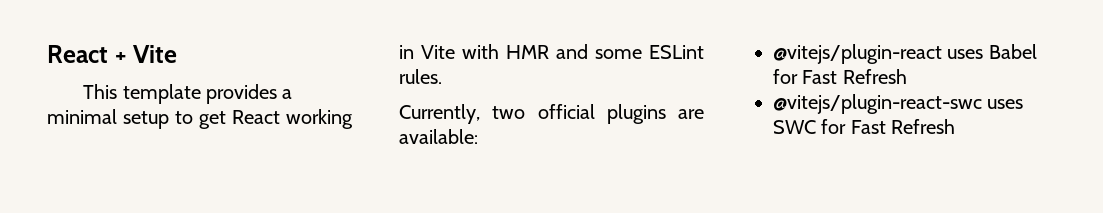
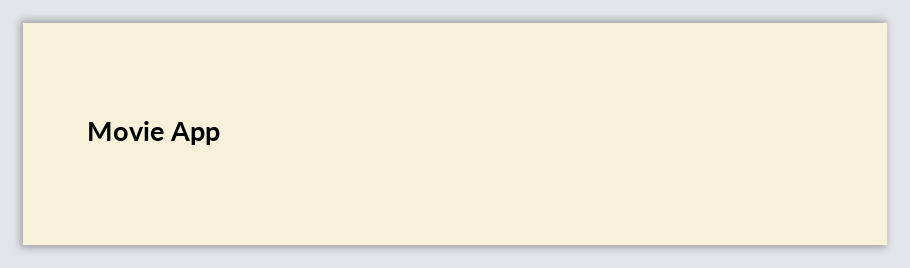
[47,45,177,63] [83,84,293,104] [47,109,353,129] [399,44,704,59] [399,69,442,84] [399,104,704,124] [399,129,478,144] [773,44,1037,64] [773,69,907,84] [773,94,1024,114] [773,119,956,134] React + Vite // This template provides a minimal setup to get React working in Vite with HMR and some ESLint rules. // Currently, two official plugins are available: // @vitejs/plugin-react uses Babel for Fast Refresh // @vitejs/plugin-react-swc uses SWC for Fast Refresh -> [87,121,221,145] Movie App

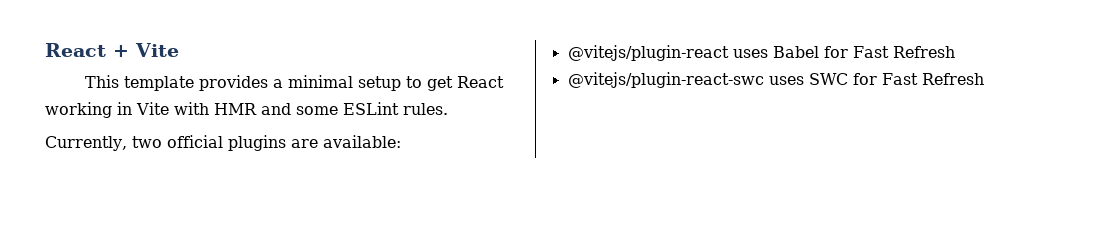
[87,121,221,145] Movie App -> [45,43,179,57] [84,75,504,91] [45,102,448,118] [45,135,401,151] [567,45,955,61] [567,72,984,88] React + Vite // This template provides a minimal setup to get React working in Vite with HMR and some ESLint rules. // Currently, two official plugins are available: // @vitejs/plugin-react uses Babel for Fast Refresh // @vitejs/plugin-react-swc uses SWC for Fast Refresh

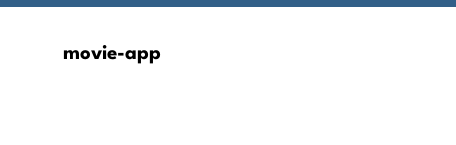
[45,43,179,57] [84,75,504,91] [45,102,448,118] [45,135,401,151] [567,45,955,61] [567,72,984,88] React + Vite // This template provides a minimal setup to get React working in Vite with HMR and some ESLint rules. // Currently, two official plugins are available: // @vitejs/plugin-react uses Babel for Fast Refresh // @vitejs/plugin-react-swc uses SWC for Fast Refresh -> [63,45,161,64] movie-app

